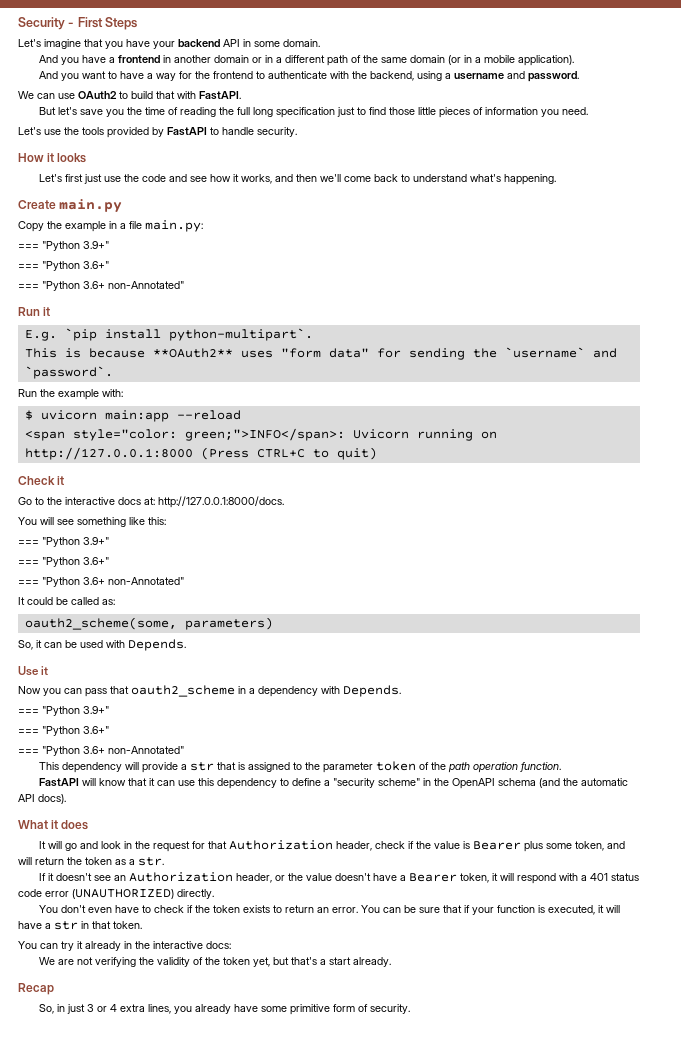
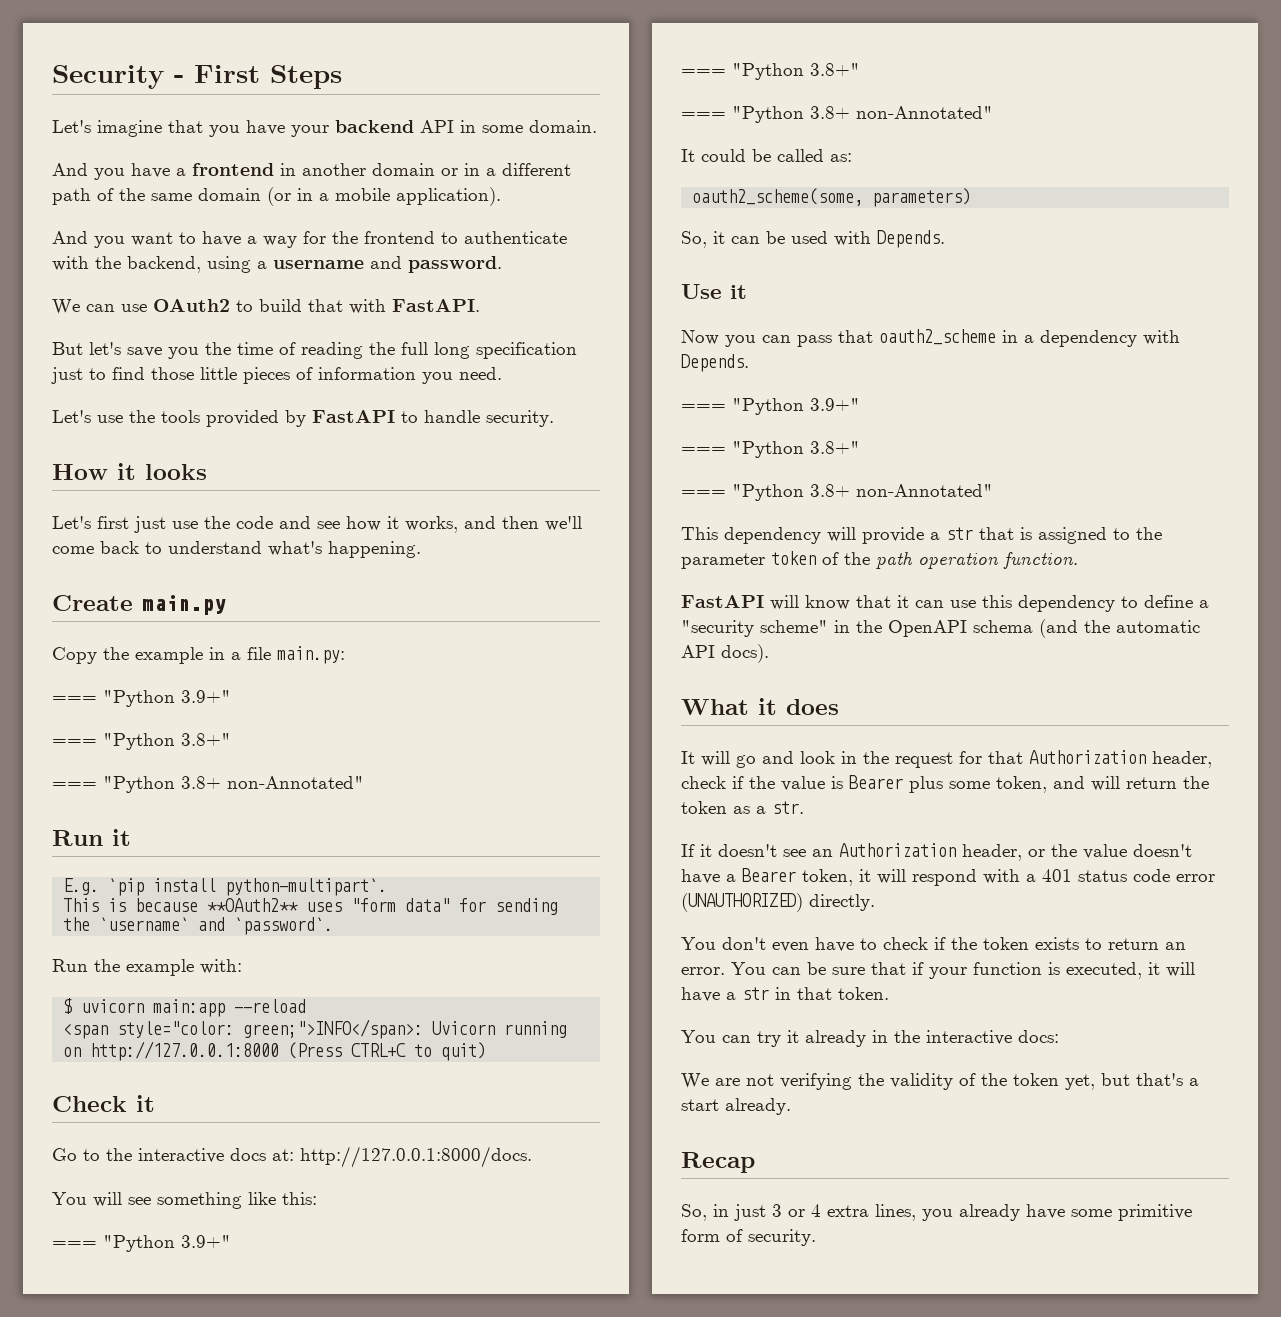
[83,261,109,269] [18,281,105,291] 3.6+" // === "Python 3.6+ -> [181,733,231,746] [52,776,221,793] 3.8+" // === "Python 3.8+
[83,557,109,565] [18,577,105,587] 3.6+" // === "Python 3.6+ -> [810,63,860,76] [681,106,850,123] 3.8+" // === "Python 3.8+
[83,726,109,734] [18,746,105,756] 3.6+" // === "Python 3.6+ -> [810,441,860,454] [681,484,850,501] 3.8+" // === "Python 3.8+

